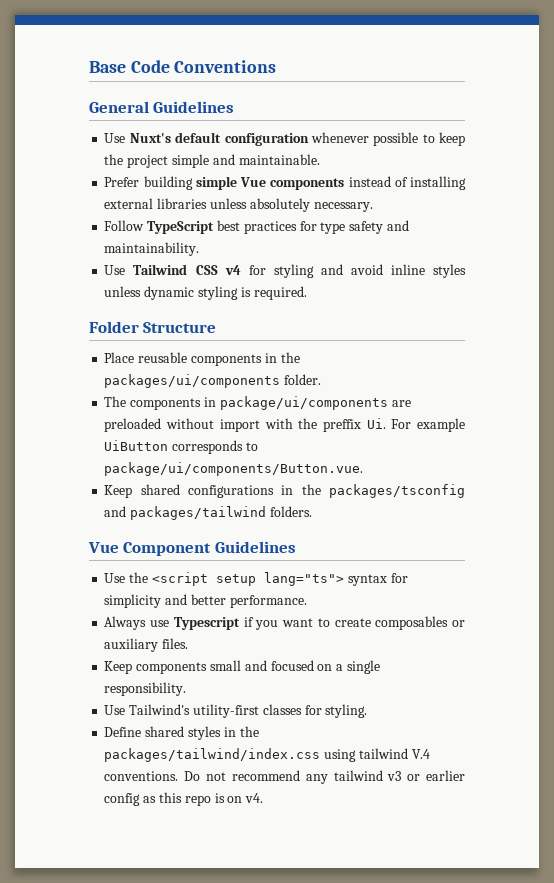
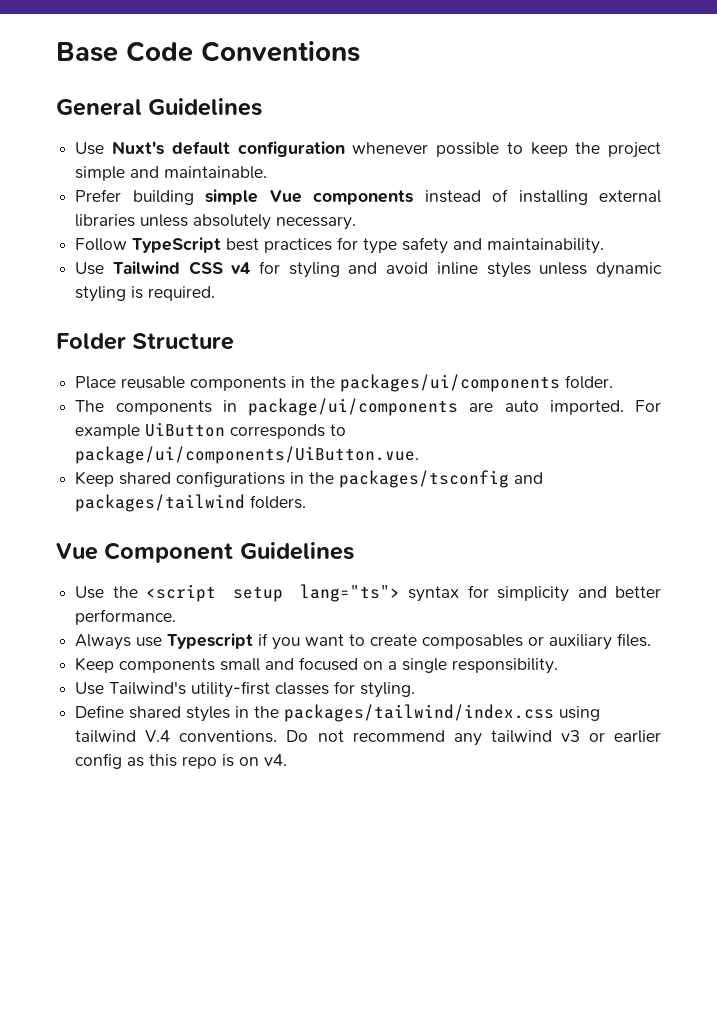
[104,418,386,432] preloaded without import with the preffix Ui. -> [504,400,624,415] auto imported.
[104,462,364,476] package/ui/components/Button.vue. -> [75,446,420,464] package/ui/components/UiButton.vue.

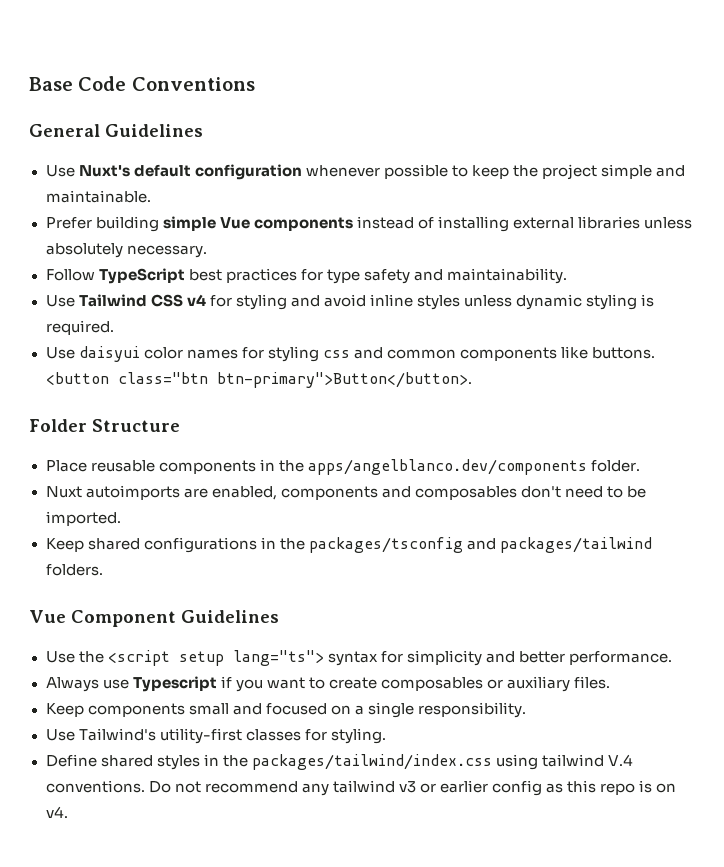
(216, 293) none -> [45,346,656,362] [45,372,472,388] // Use daisyui color names for styling css and common components like buttons. <button class="btn btn-primary">Button</button>.
[340,374,561,392] packages/ui/components -> [307,459,587,475] apps/angelblanco.dev/components
[75,398,661,416] [75,422,347,439] [75,446,420,464] The components in package/ui/components are auto imported. For example UiButton corresponds to package/ui/components/UiButton.vue. -> [45,485,646,500] [45,511,121,526] Nuxt autoimports are enabled, components and composables don't need to be imported.

